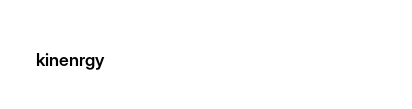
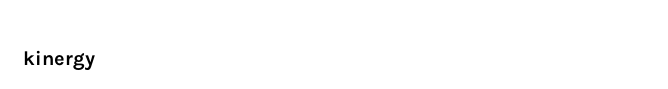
[36,53,105,70] kinenrgy -> [23,50,95,71] kinergy

